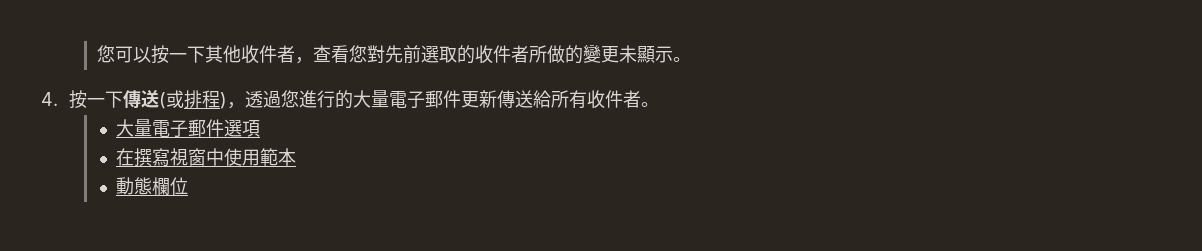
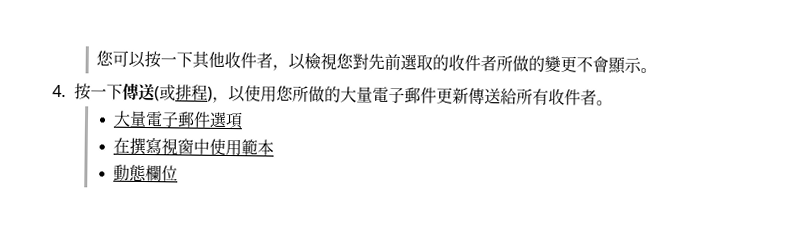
[312,45,349,63] 查看 -> [288,52,338,71] 以檢視
[618,45,637,63] 未 -> [576,56,610,73] 不會
[244,90,335,108] 透過您進行 -> [228,85,326,103] 以使用您所做

